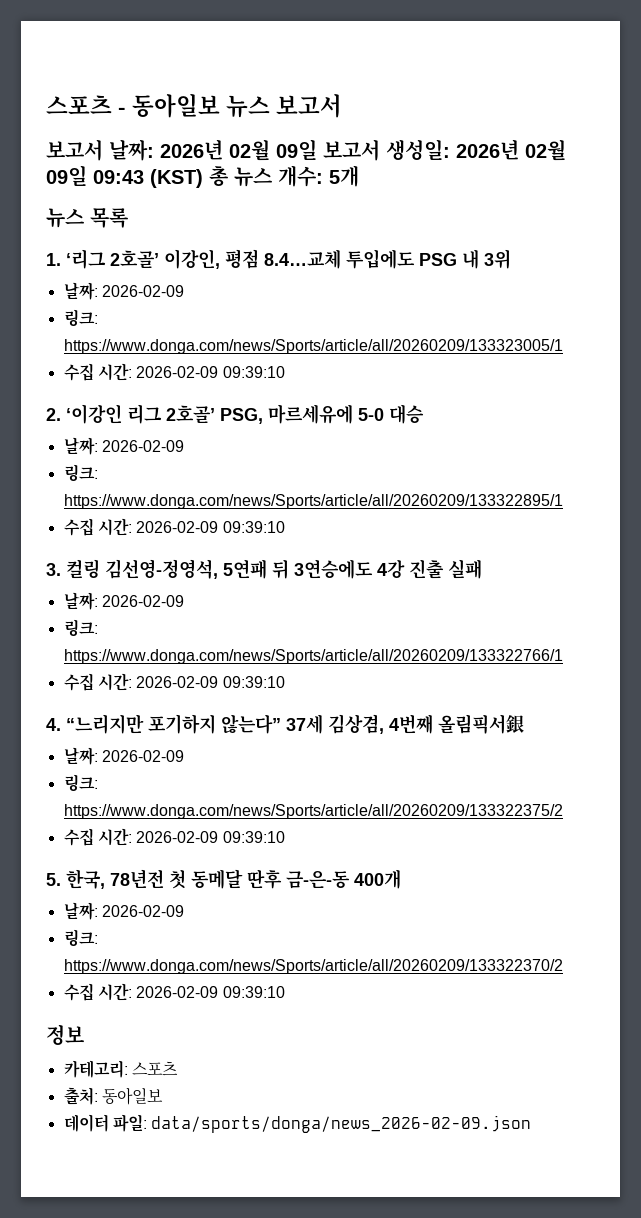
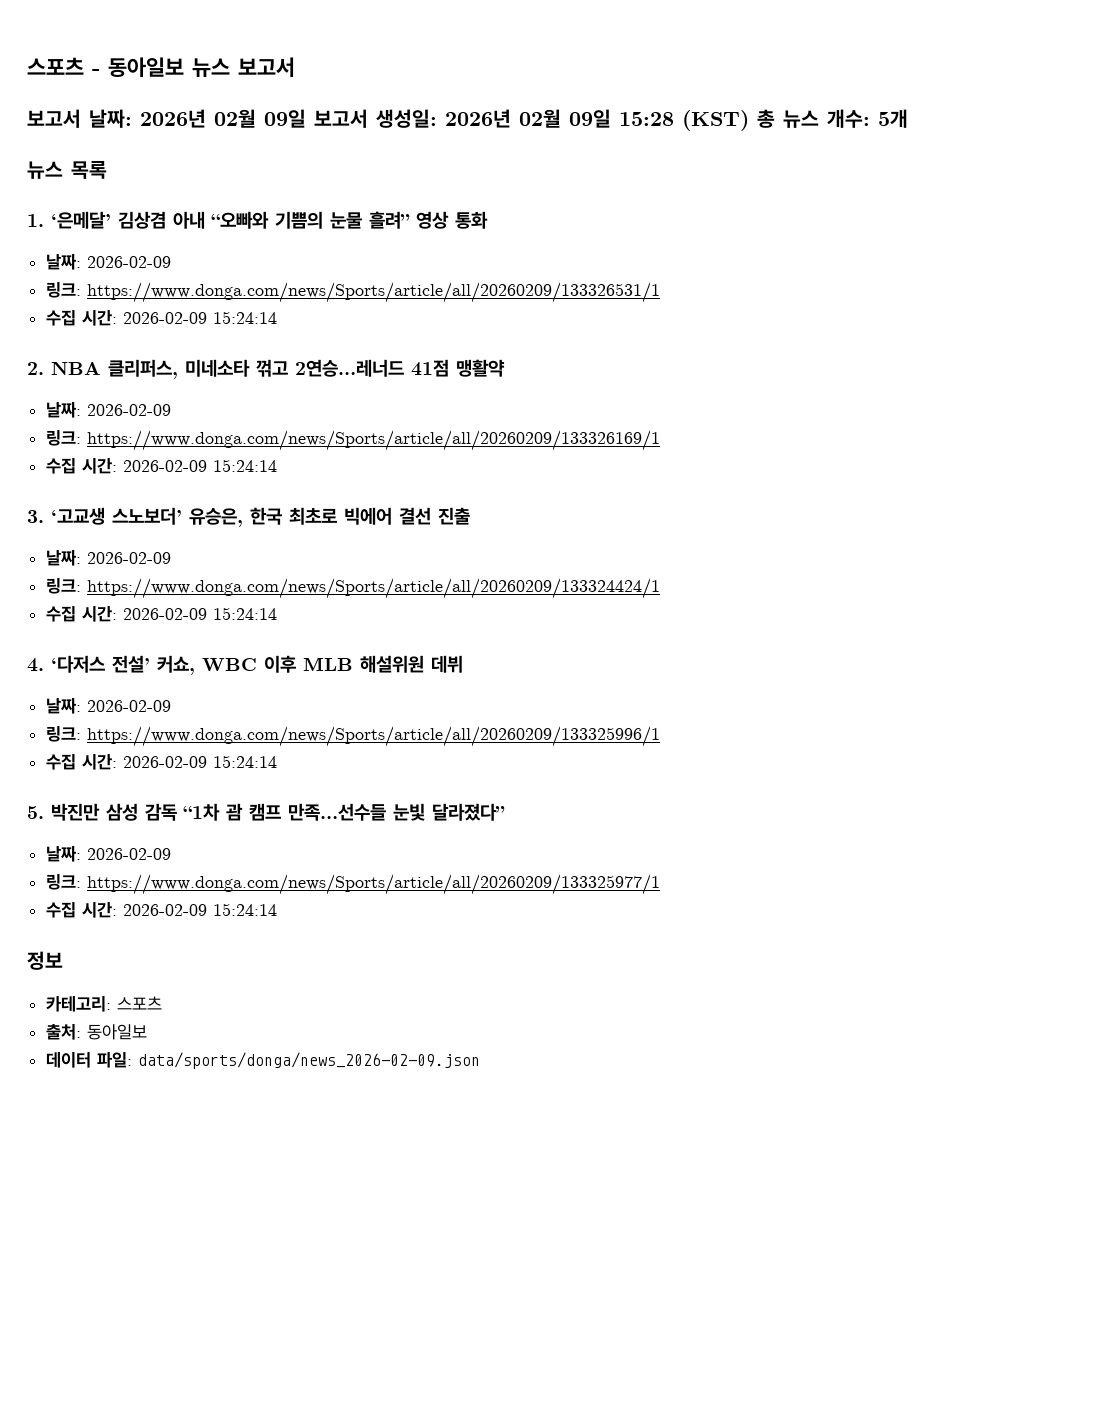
[93,170,144,184] 09:43 -> [619,112,674,126] 15:28
[66,249,511,269] [63,282,184,300] [63,309,98,326] [63,339,563,354] [63,363,285,381] ‘리그 2호골’ 이강인, 평점 8.4…교체 투입에도 PSG 내 3위 // 날짜: 2026-02-09 // 링크: https://www.donga.com/news/Sports/article/all/20260209/133323005/1 // 수집 시간: 2026-02-09 09:39:10 -> [51,211,488,229] [46,254,172,270] [46,282,661,303] [46,310,278,326] ‘은메달’ 김상겸 아내 “오빠와 기쁨의 눈물 흘려” 영상 통화 // 날짜: 2026-02-09 // 링크: https://www.donga.com/news/Sports/article/all/20260209/133326531/1 // 수집 시간: 2026-02-09 15:24:14
[66,404,424,424] [63,437,184,455] [63,464,98,481] [63,494,563,509] [63,518,285,536] ‘이강인 리그 2호골’ PSG, 마르세유에 5-0 대승 // 날짜: 2026-02-09 // 링크: https://www.donga.com/news/Sports/article/all/20260209/133322895/1 // 수집 시간: 2026-02-09 09:39:10 -> [51,359,505,379] [46,402,172,418] [46,430,661,451] [46,458,278,474] NBA 클리퍼스, 미네소타 꺾고 2연승…레너드 41점 맹활약 // 날짜: 2026-02-09 // 링크: https://www.donga.com/news/Sports/article/all/20260209/133326169/1 // 수집 시간: 2026-02-09 15:24:14
[66,559,405,579] 컬링 김선영-정영석, 5연패 뒤 3연승에도 4강 -> [51,507,431,527] ‘고교생 스노보더’ 유승은, 한국 최초로 빅에어 결선
[448,559,482,579] [63,592,184,610] [63,619,98,636] [63,649,563,664] [63,673,285,691] 실패 // 날짜: 2026-02-09 // 링크: https://www.donga.com/news/Sports/article/all/20260209/133322766/1 // 수집 시간: 2026-02-09 09:39:10 -> [46,550,172,566] [46,578,661,599] [46,606,278,622] // 날짜: 2026-02-09 // 링크: https://www.donga.com/news/Sports/article/all/20260209/133324424/1 // 수집 시간: 2026-02-09 15:24:14
[66,714,524,734] [63,747,184,765] [63,774,98,791] [63,804,563,819] [63,828,285,846] “느리지만 포기하지 않는다” 37세 김상겸, 4번째 올림픽서銀 // 날짜: 2026-02-09 // 링크: https://www.donga.com/news/Sports/article/all/20260209/133322375/2 // 수집 시간: 2026-02-09 09:39:10 -> [51,655,463,675] [46,698,172,714] [46,726,661,747] [46,754,278,770] ‘다저스 전설’ 커쇼, WBC 이후 MLB 해설위원 데뷔 // 날짜: 2026-02-09 // 링크: https://www.donga.com/news/Sports/article/all/20260209/133325996/1 // 수집 시간: 2026-02-09 15:24:14
[66,869,401,889] [63,902,184,920] [63,929,98,946] [63,959,563,974] [63,983,285,1001] 한국, 78년전 첫 동메달 딴후 금-은-동 400개 // 날짜: 2026-02-09 // 링크: https://www.donga.com/news/Sports/article/all/20260209/133322370/2 // 수집 시간: 2026-02-09 09:39:10 -> [51,803,505,821] [46,846,172,862] [46,874,661,895] [46,902,278,918] 박진만 삼성 감독 “1차 괌 캠프 만족…선수들 눈빛 달라졌다” // 날짜: 2026-02-09 // 링크: https://www.donga.com/news/Sports/article/all/20260209/133325977/1 // 수집 시간: 2026-02-09 15:24:14

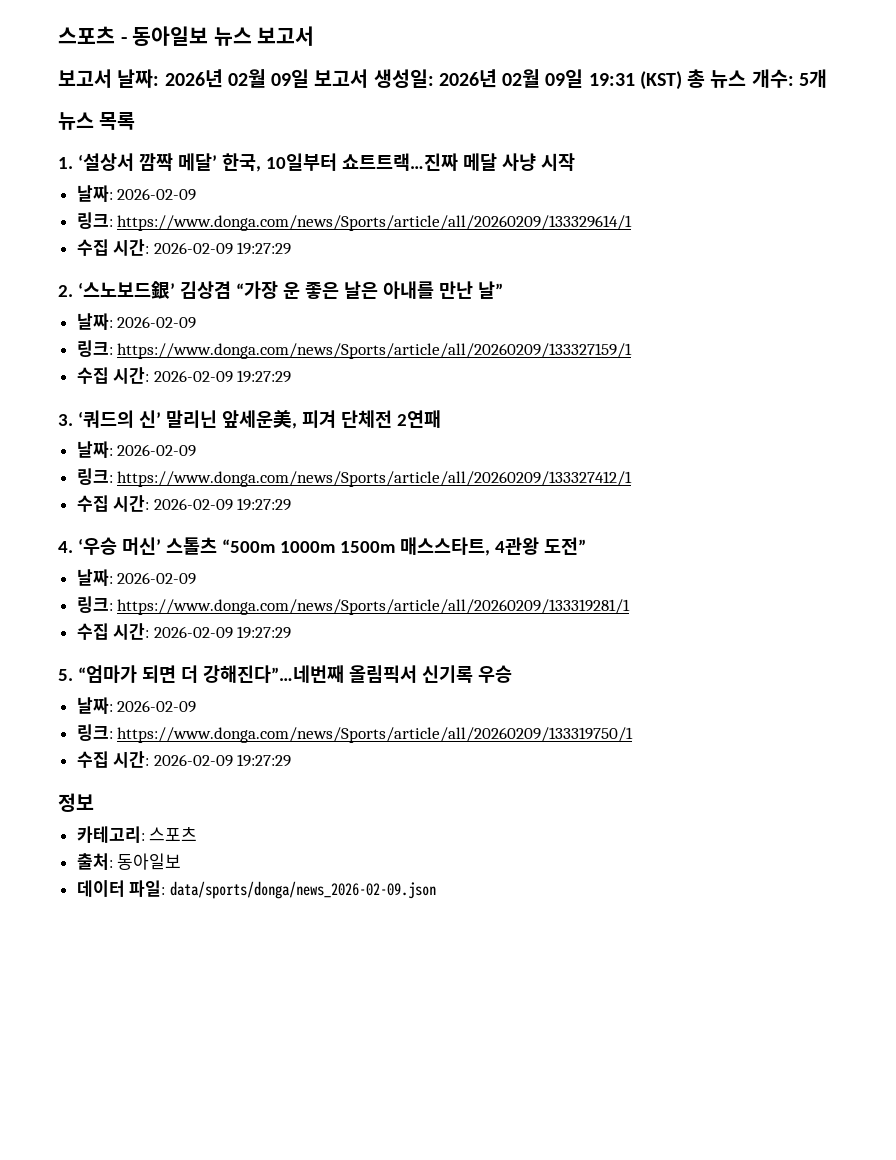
[619,112,674,126] 15:28 -> [588,73,635,86] 19:31
[51,211,488,229] [46,254,172,270] [46,282,661,303] [46,310,278,326] ‘은메달’ 김상겸 아내 “오빠와 기쁨의 눈물 흘려” 영상 통화 // 날짜: 2026-02-09 // 링크: https://www.donga.com/news/Sports/article/all/20260209/133326531/1 // 수집 시간: 2026-02-09 15:24:14 -> [77,153,575,172] [76,185,197,202] [76,212,633,231] [76,239,292,256] ‘설상서 깜짝 메달’ 한국, 10일부터 쇼트트랙…진짜 메달 사냥 시작 // 날짜: 2026-02-09 // 링크: https://www.donga.com/news/Sports/article/all/20260209/133329614/1 // 수집 시간: 2026-02-09 19:27:29
[51,359,505,379] [46,402,172,418] [46,430,661,451] [46,458,278,474] NBA 클리퍼스, 미네소타 꺾고 2연승…레너드 41점 맹활약 // 날짜: 2026-02-09 // 링크: https://www.donga.com/news/Sports/article/all/20260209/133326169/1 // 수집 시간: 2026-02-09 15:24:14 -> [77,281,503,299] [76,313,197,330] [76,340,633,359] [76,367,292,384] ‘스노보드銀’ 김상겸 “가장 운 좋은 날은 아내를 만난 날” // 날짜: 2026-02-09 // 링크: https://www.donga.com/news/Sports/article/all/20260209/133327159/1 // 수집 시간: 2026-02-09 19:27:29
[51,507,470,527] [46,550,172,566] [46,578,661,599] [46,606,278,622] ‘고교생 스노보더’ 유승은, 한국 최초로 빅에어 결선 진출 // 날짜: 2026-02-09 // 링크: https://www.donga.com/news/Sports/article/all/20260209/133324424/1 // 수집 시간: 2026-02-09 15:24:14 -> [77,409,441,429] [76,441,197,458] [76,468,633,487] [76,495,292,512] ‘쿼드의 신’ 말리닌 앞세운美, 피겨 단체전 2연패 // 날짜: 2026-02-09 // 링크: https://www.donga.com/news/Sports/article/all/20260209/133327412/1 // 수집 시간: 2026-02-09 19:27:29
[51,655,463,675] [46,698,172,714] [46,726,661,747] [46,754,278,770] ‘다저스 전설’ 커쇼, WBC 이후 MLB 해설위원 데뷔 // 날짜: 2026-02-09 // 링크: https://www.donga.com/news/Sports/article/all/20260209/133325996/1 // 수집 시간: 2026-02-09 15:24:14 -> [77,537,586,556] [76,569,197,586] [76,596,631,615] [76,623,292,640] ‘우승 머신’ 스톨츠 “500m 1000m 1500m 매스스타트, 4관왕 도전” // 날짜: 2026-02-09 // 링크: https://www.donga.com/news/Sports/article/all/20260209/133319281/1 // 수집 시간: 2026-02-09 19:27:29
[51,803,505,821] [46,846,172,862] [46,874,661,895] [46,902,278,918] 박진만 삼성 감독 “1차 괌 캠프 만족…선수들 눈빛 달라졌다” // 날짜: 2026-02-09 // 링크: https://www.donga.com/news/Sports/article/all/20260209/133325977/1 // 수집 시간: 2026-02-09 15:24:14 -> [77,665,512,683] [76,697,197,714] [76,724,634,743] [76,751,292,768] “엄마가 되면 더 강해진다”…네번째 올림픽서 신기록 우승 // 날짜: 2026-02-09 // 링크: https://www.donga.com/news/Sports/article/all/20260209/133319750/1 // 수집 시간: 2026-02-09 19:27:29

